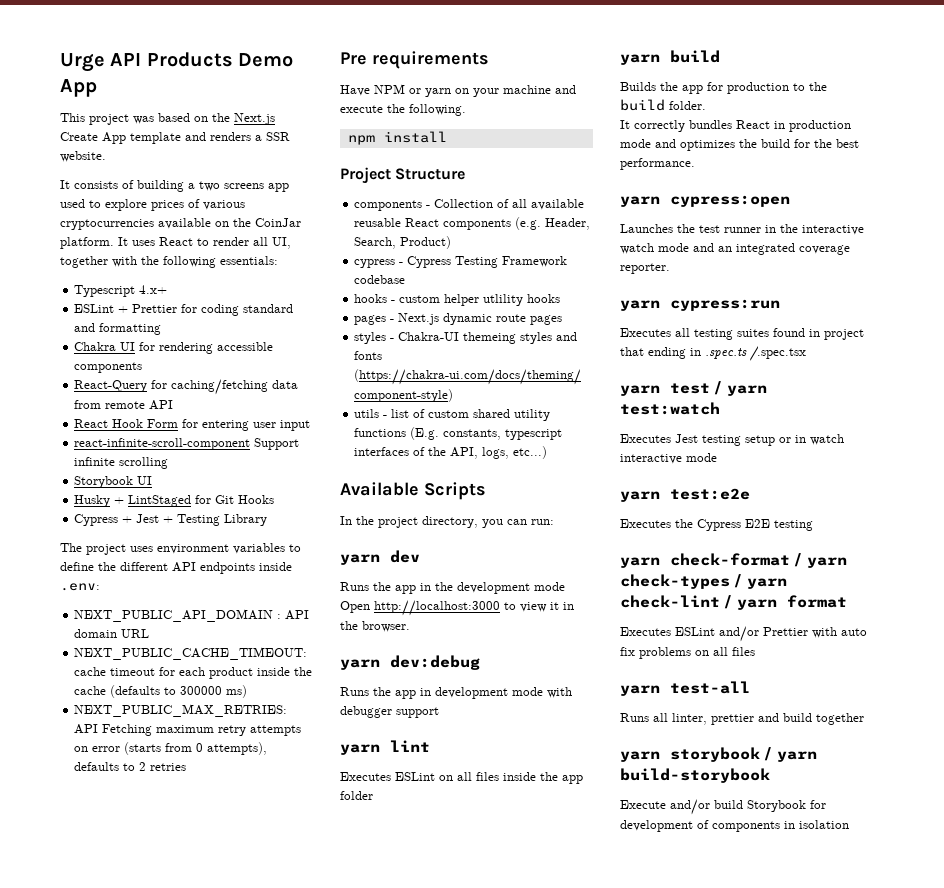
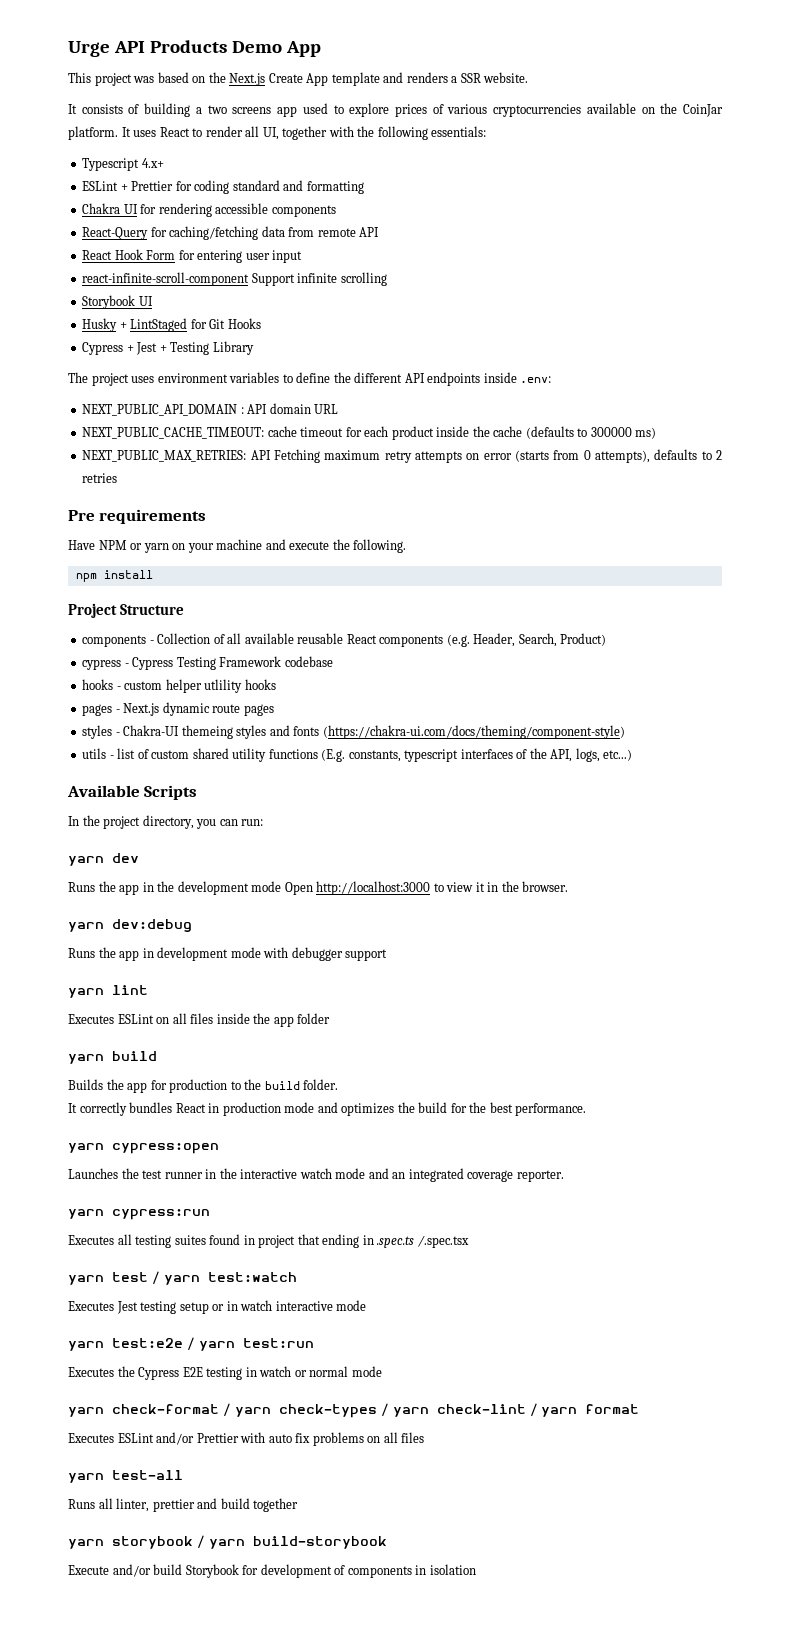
(750, 494) none -> [186,1337,314,1351] / yarn test:run
(813, 525) none -> [245,1366,382,1377] in watch or normal mode

